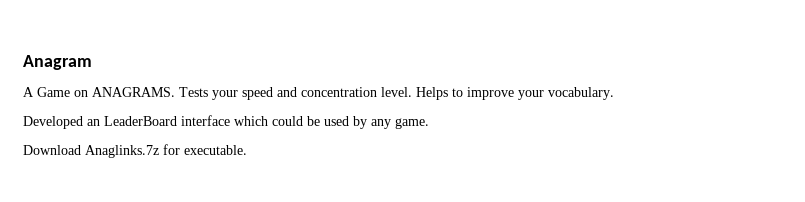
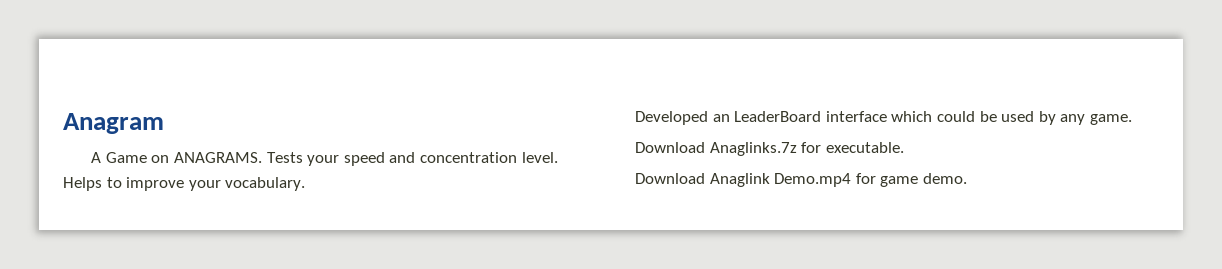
(247, 150) none -> [635,173,967,187] // Download Anaglink Demo.mp4 for game demo.

